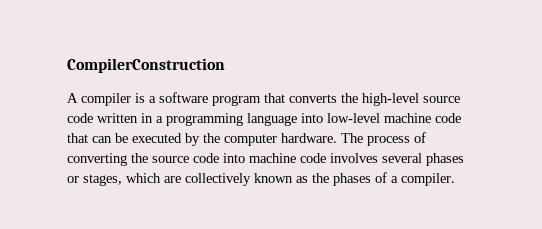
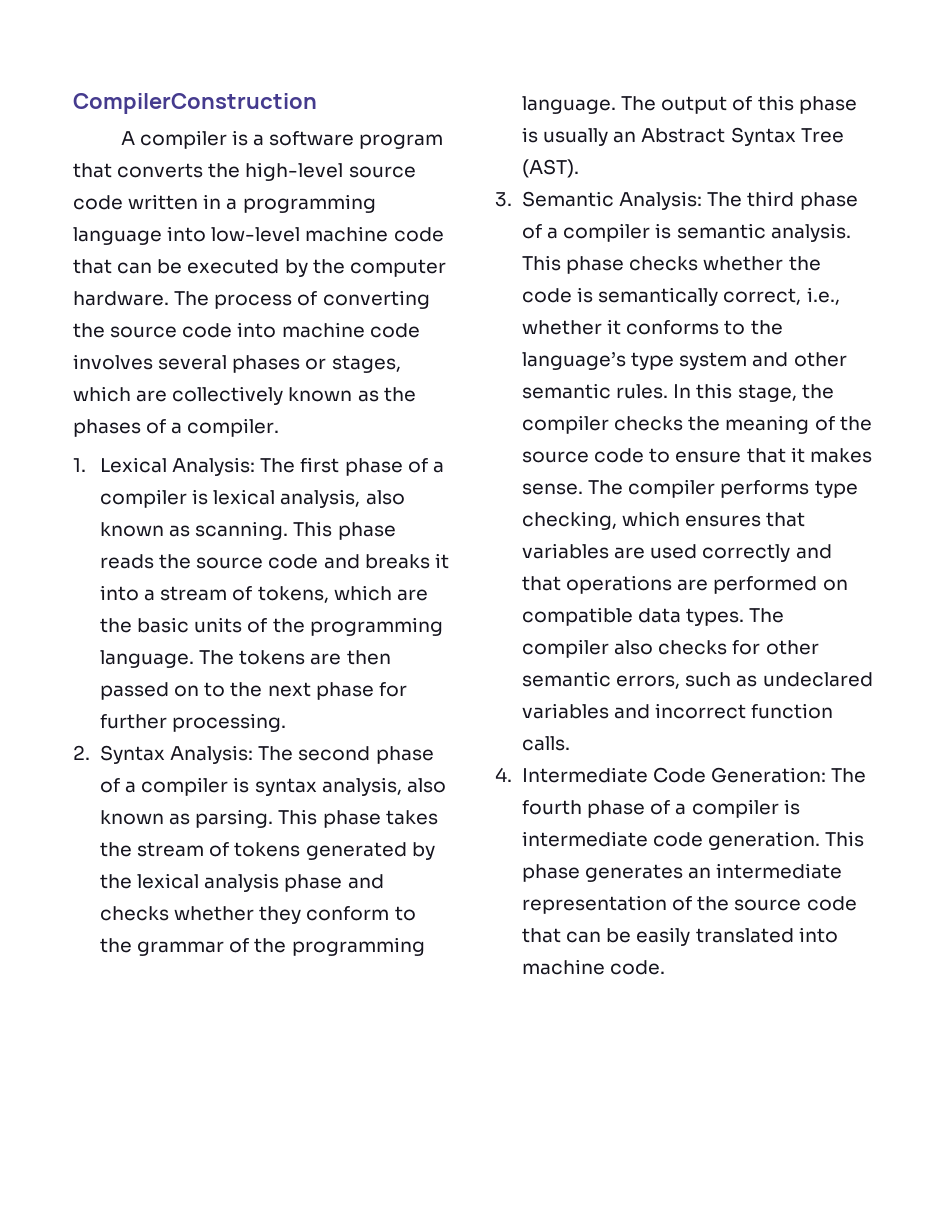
(455, 179) none -> [73,457,444,476] [100,489,405,508] [100,521,396,540] [100,553,449,569] [100,585,428,603] [100,617,443,636] [100,650,391,668] [100,682,407,700] [100,713,287,732] [73,745,434,764] [100,777,446,796] [100,809,438,828] [100,842,435,860] [100,873,384,892] [100,906,416,924] [100,937,425,956] [522,95,857,114] [522,127,844,146] [522,159,580,178] [495,191,858,210] [522,223,851,242] [522,255,821,274] [522,287,840,306] [522,319,783,335] [522,351,847,370] [522,383,834,402] [522,415,872,434] [522,447,872,463] [522,479,858,498] [522,511,806,530] [522,543,832,562] [522,575,848,594] [522,607,785,626] [522,639,819,658] [522,671,873,689] [522,703,834,719] [522,736,571,751] [495,767,867,783] [522,799,800,818] [522,831,865,850] [522,863,843,882] [522,895,857,914] [522,927,838,946] [522,959,666,975] // 1. Lexical Analysis: The first phase of a compiler is lexical analysis, also known as scanning. This phase reads the source code and breaks it into a stream of tokens, which are the basic units of the programming language. The tokens are then passed on to the next phase for further processing. // 2. Syntax Analysis: The second phase of a compiler is syntax analysis, also known as parsing. This phase takes the stream of tokens generated by the lexical analysis phase and checks whether they conform to the grammar of the programming language. The output of this phase is usually an Abstract Syntax Tree (AST). // 3. Semantic Analysis: The third phase of a compiler is semantic analysis. This phase checks whether the code is semantically correct, i.e., whether it conforms to the language’s type system and other semantic rules. In this stage, the compiler checks the meaning of the source code to ensure that it makes sense. The compiler performs type checking, which ensures that variables are used correctly and that operations are performed on compatible data types. The compiler also checks for other semantic errors, such as undeclared variables and incorrect function calls. // 4. Intermediate Code Generation: The fourth phase of a compiler is intermediate code generation. This phase generates an intermediate representation of the source code that can be easily translated into machine code.

